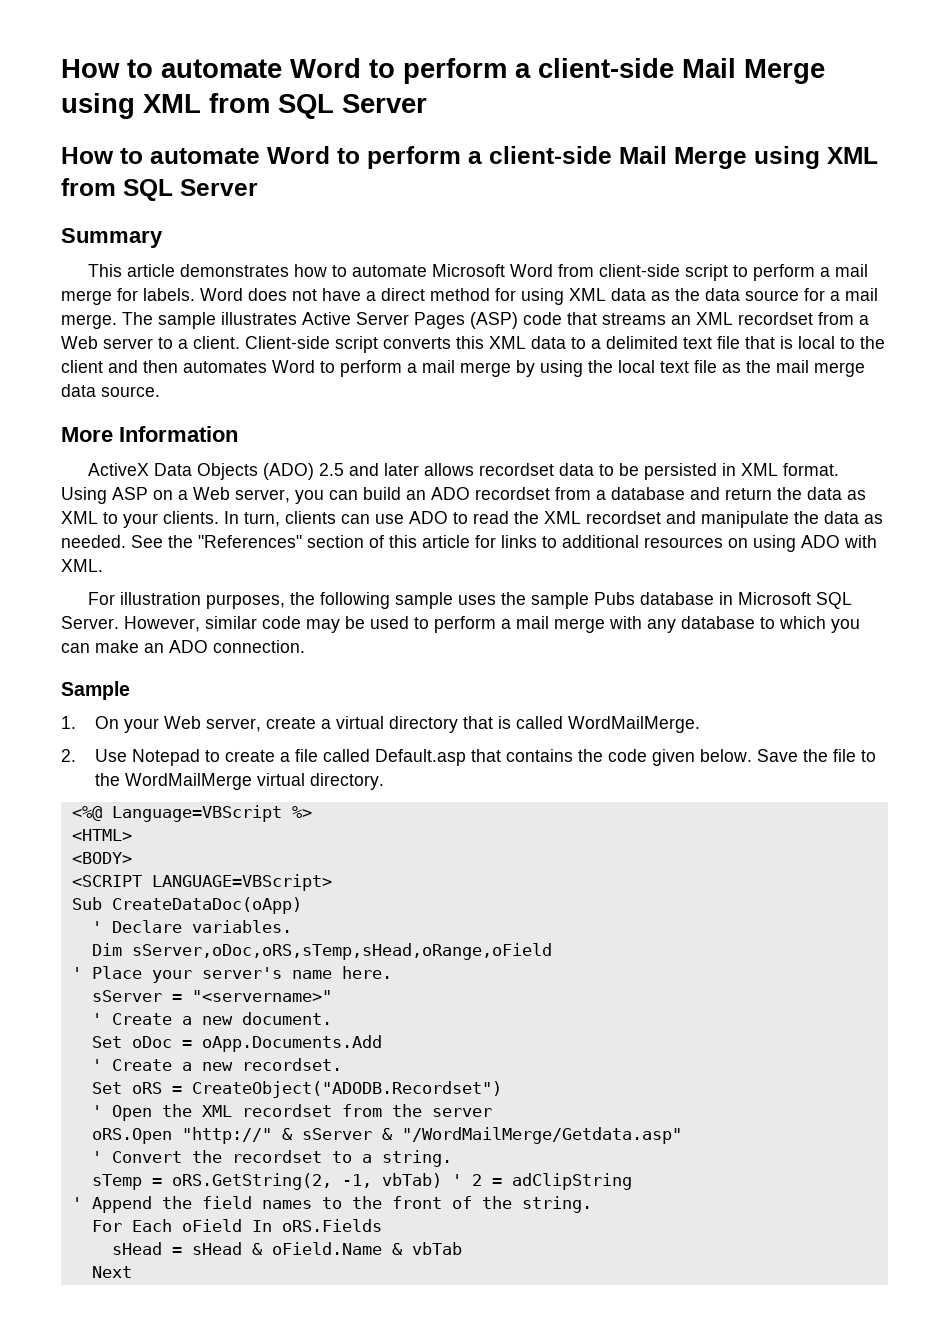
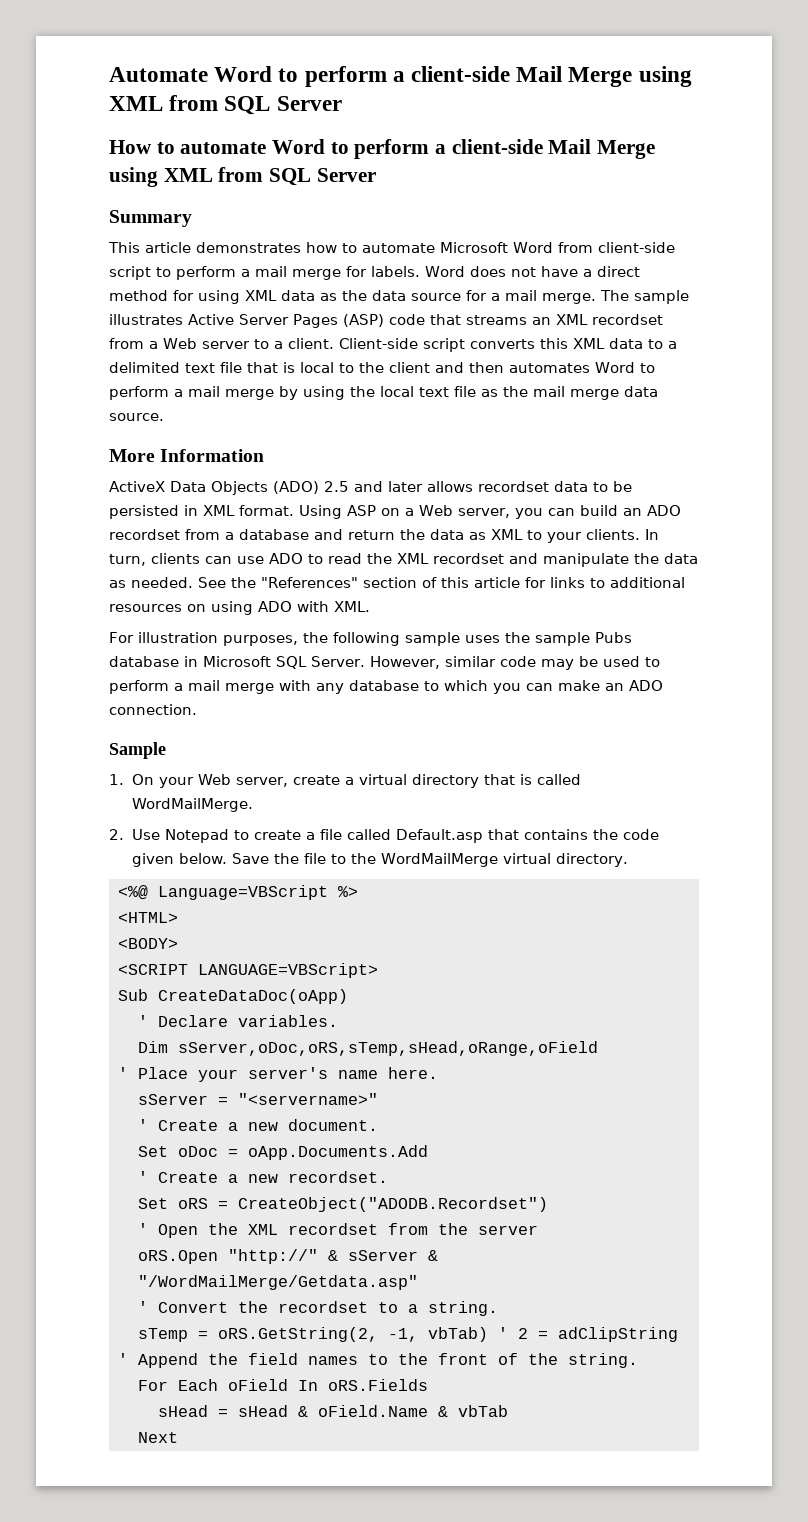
[61,59,282,78] How to automate -> [109,67,208,82] Automate

